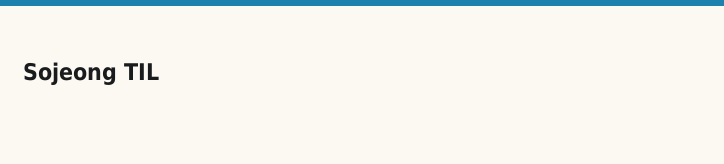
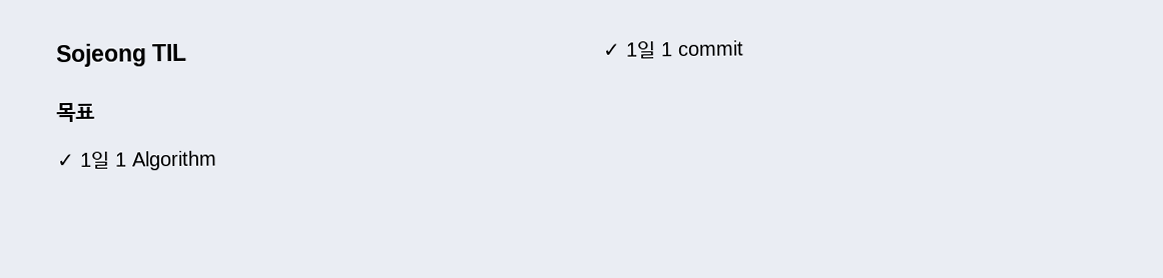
(159, 71) none -> [56,102,95,123] [57,150,217,171] [603,40,744,59] // 목표 // ✓ 1일 1 Algorithm // ✓ 1일 1 commit

